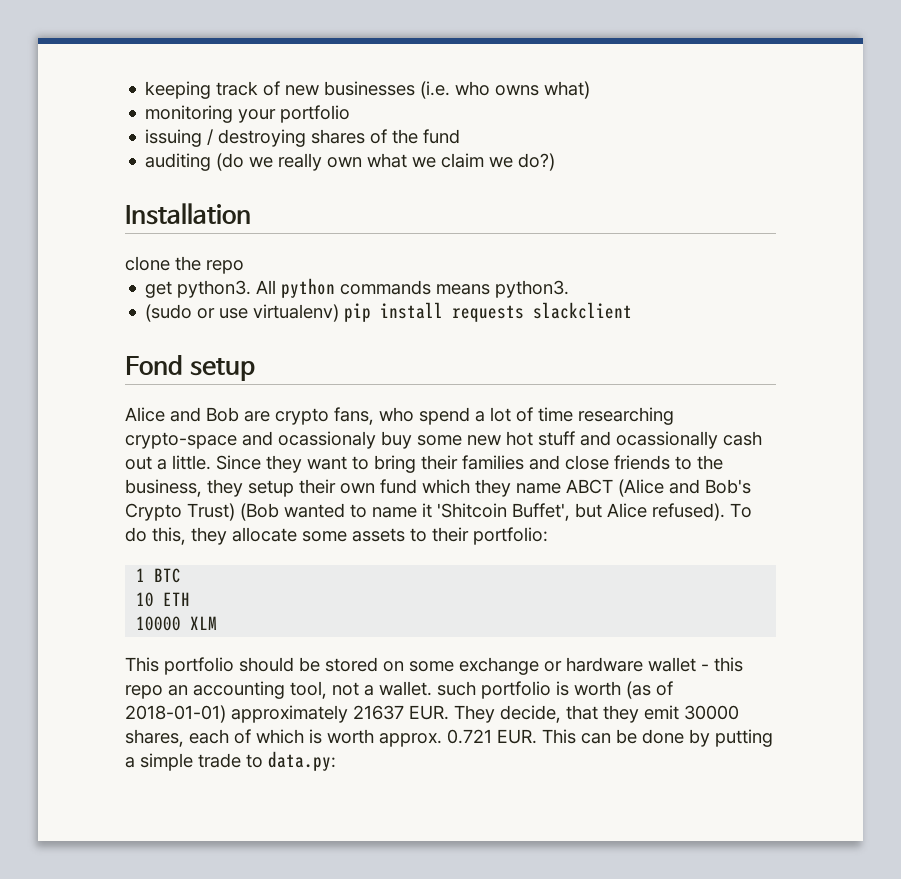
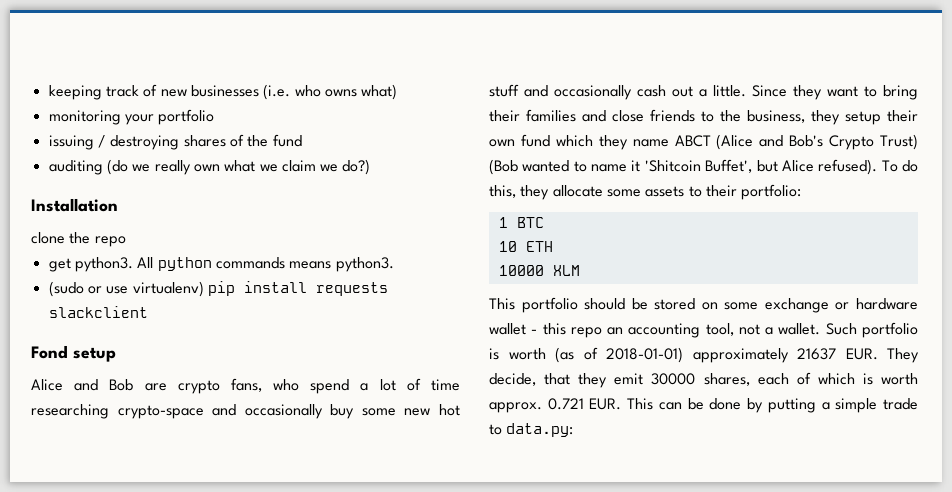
[278,431,376,449] ocassionaly -> [244,404,323,419] occasionally
[616,431,718,449] ocassionally -> [554,85,632,100] occasionally
[437,681,476,696] such -> [825,323,857,335] Such

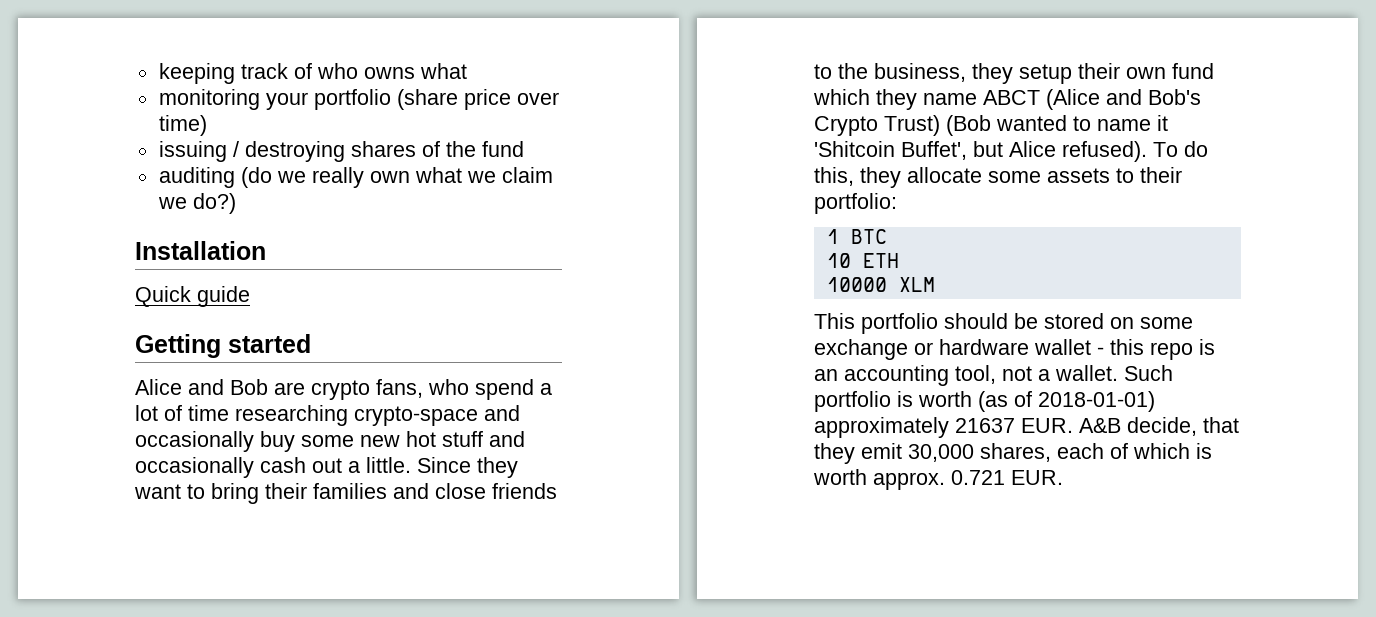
[160,84,291,100] new businesses (i.e. -> (312, 71) none
[361,84,398,100] what) -> [419,63,467,79] what
(215, 117) none -> [396,89,559,110] [158,115,207,136] (share price over time)
[31,232,126,247] [48,257,394,272] [48,281,388,297] [48,306,148,318] [31,345,116,362] clone the repo // get python3. All python commands means python3. // (sudo or use virtualenv) pip install requests slackclient // Fond setup -> [135,286,250,307] [135,334,311,358] Quick guide // Getting started
(602, 332) none -> [1199,339,1215,355] is
[887,348,919,363] They -> [1079,418,1121,433] A&B
[651,373,696,385] 30000 -> [908,444,974,462] 30,000
[627,398,918,413] [489,423,574,437] This can be done by putting a simple trade to data.py: -> (1063, 477) none

